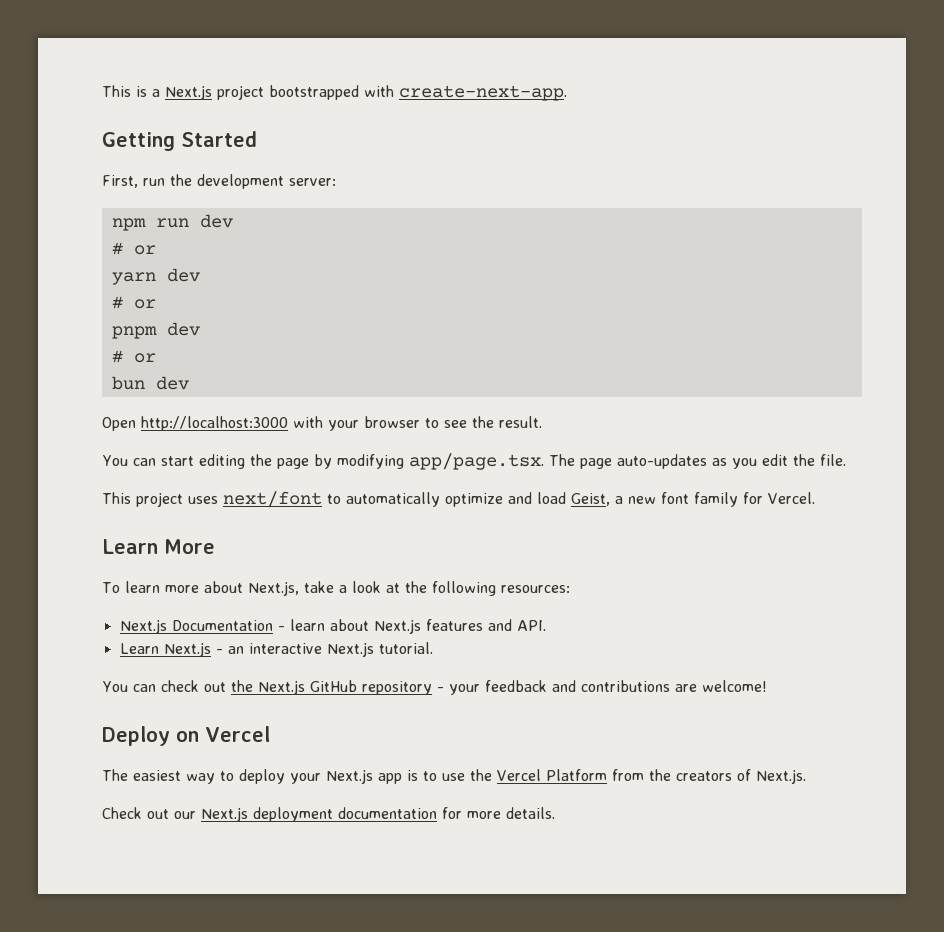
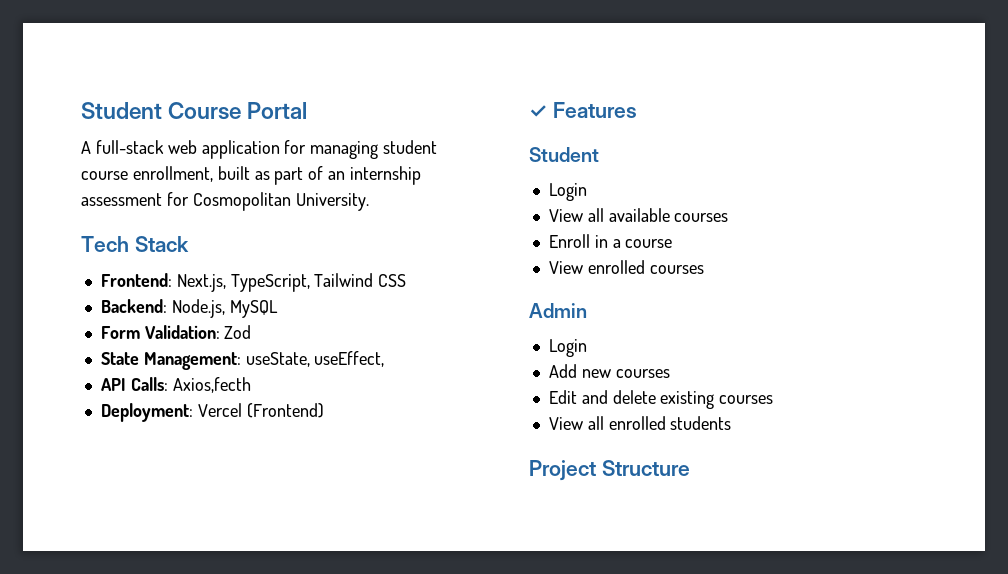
[102,85,567,101] [102,131,257,151] [102,174,336,189] [111,214,233,231] [111,242,156,255] [111,268,200,285] [111,296,156,309] [111,322,200,339] [111,350,156,363] [111,376,189,390] [102,416,542,431] [102,453,846,470] [102,491,815,508] [102,539,215,554] [102,581,570,596] [119,619,546,634] [119,642,433,657] [102,680,767,695] [102,726,270,746] [102,769,806,784] [102,807,555,822] This is a Next.js project bootstrapped with create-next-app. // Getting Started // First, run the development server: // npm run dev // # or // yarn dev // # or // pnpm dev // # or // bun dev // Open http://localhost:3000 with your browser to see the result. // You can start editing the page by modifying app/page.tsx. The page auto-updates as you edit the file. // This project uses next/font to automatically optimize and load Geist, a new font family for Vercel. // Learn More // To learn more about Next.js, take a look at the following resources: // Next.js Documentation - learn about Next.js features and API. // Learn Next.js - an interactive Next.js tutorial. // You can check out the Next.js GitHub repository - your feedback and contributions are welcome! // Deploy on Vercel // The easiest way to deploy your Next.js app is to use the Vercel Platform from the creators of Next.js. // Check out our Next.js deployment documentation for more details. -> [81,102,308,120] [81,140,438,159] [81,166,422,185] [81,192,369,211] [81,236,189,252] [100,273,407,292] [100,299,278,318] [100,325,252,339] [100,351,385,370] [100,377,251,393] [100,403,324,422] [529,102,637,118] [529,147,599,162] [548,183,587,201] [548,208,729,222] [548,234,673,248] [548,260,704,274] [529,303,587,318] [548,339,587,357] [548,364,670,378] [548,390,774,409] [548,416,732,430] [529,460,690,481] Student Course Portal // A full-stack web application for managing student course enrollment, built as part of an internship assessment for Cosmopolitan University. // Tech Stack // Frontend: Next.js, TypeScript, Tailwind CSS // Backend: Node.js, MySQL // Form Validation: Zod // State Management: useState, useEffect, // API Calls: Axios,fecth // Deployment: Vercel (Frontend) // ✓ Features // Student // Login // View all available courses // Enroll in a course // View enrolled courses // Admin // Login // Add new courses // Edit and delete existing courses // View all enrolled students // Project Structure

